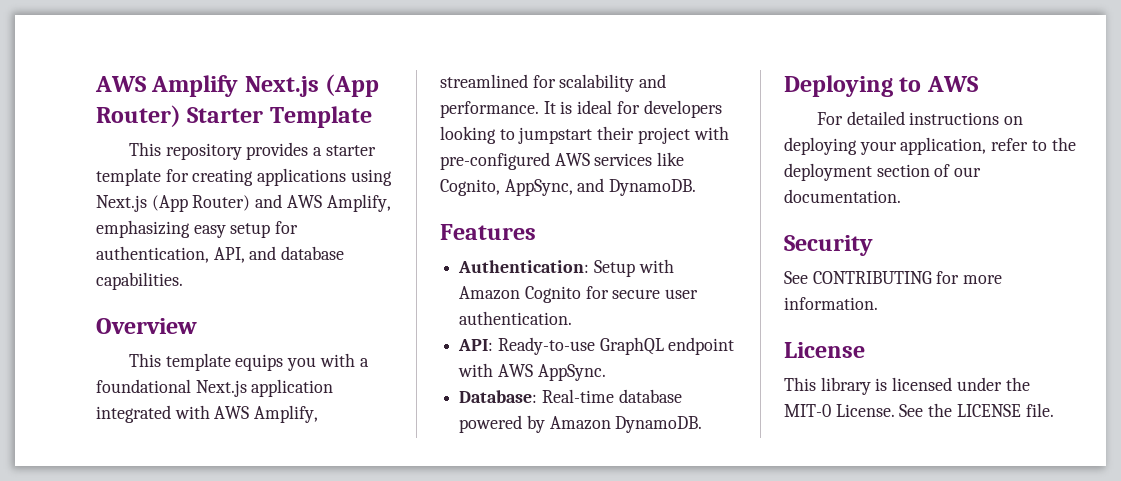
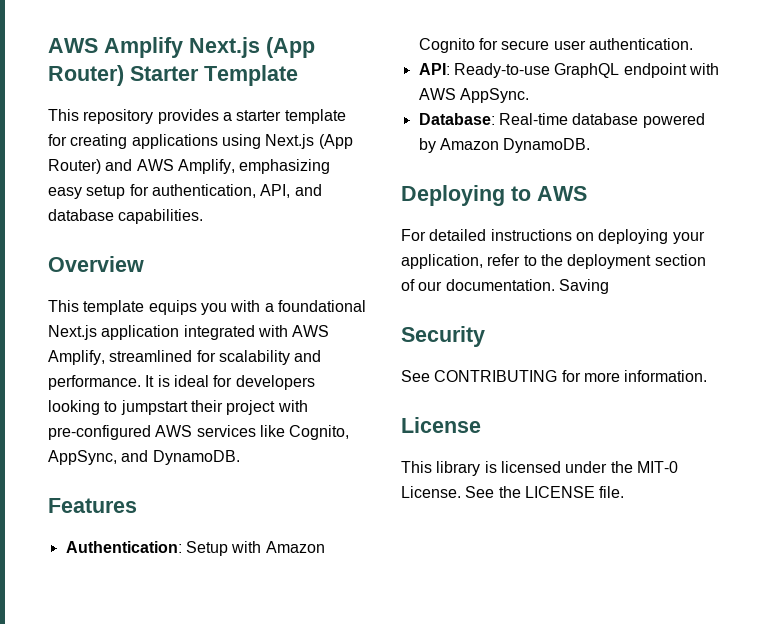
(901, 196) none -> [558,279,609,294] Saving

